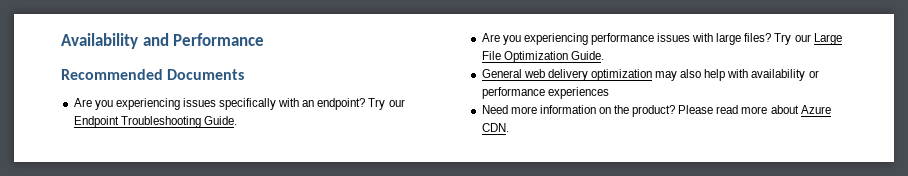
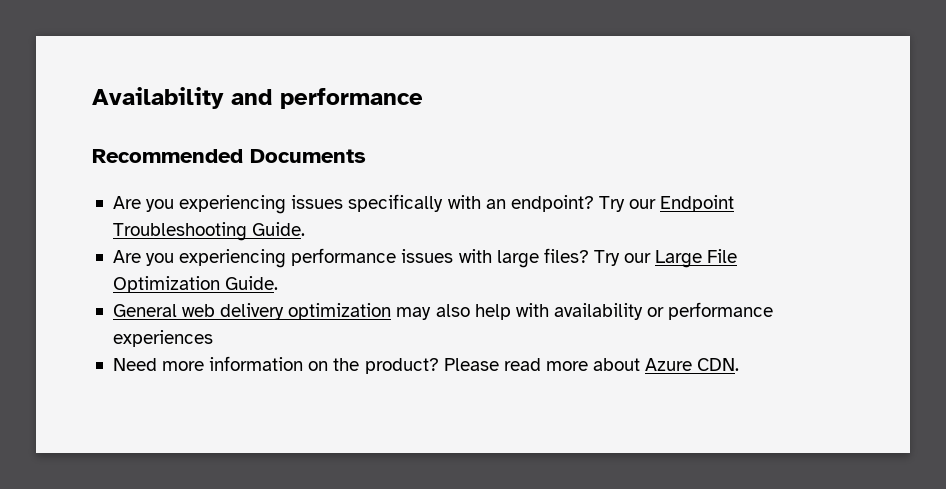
[173,33,265,46] Performance -> [280,88,423,109] performance

